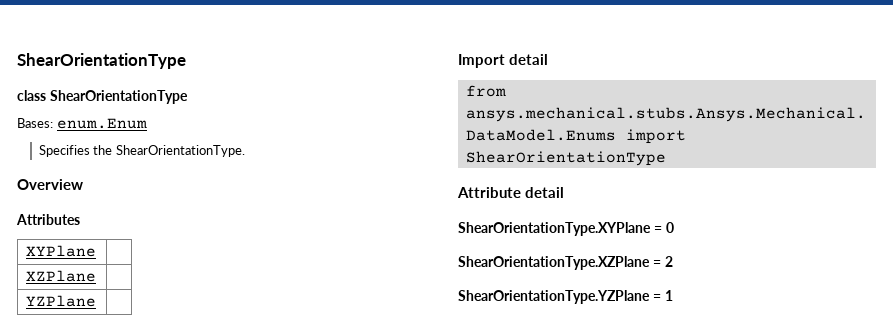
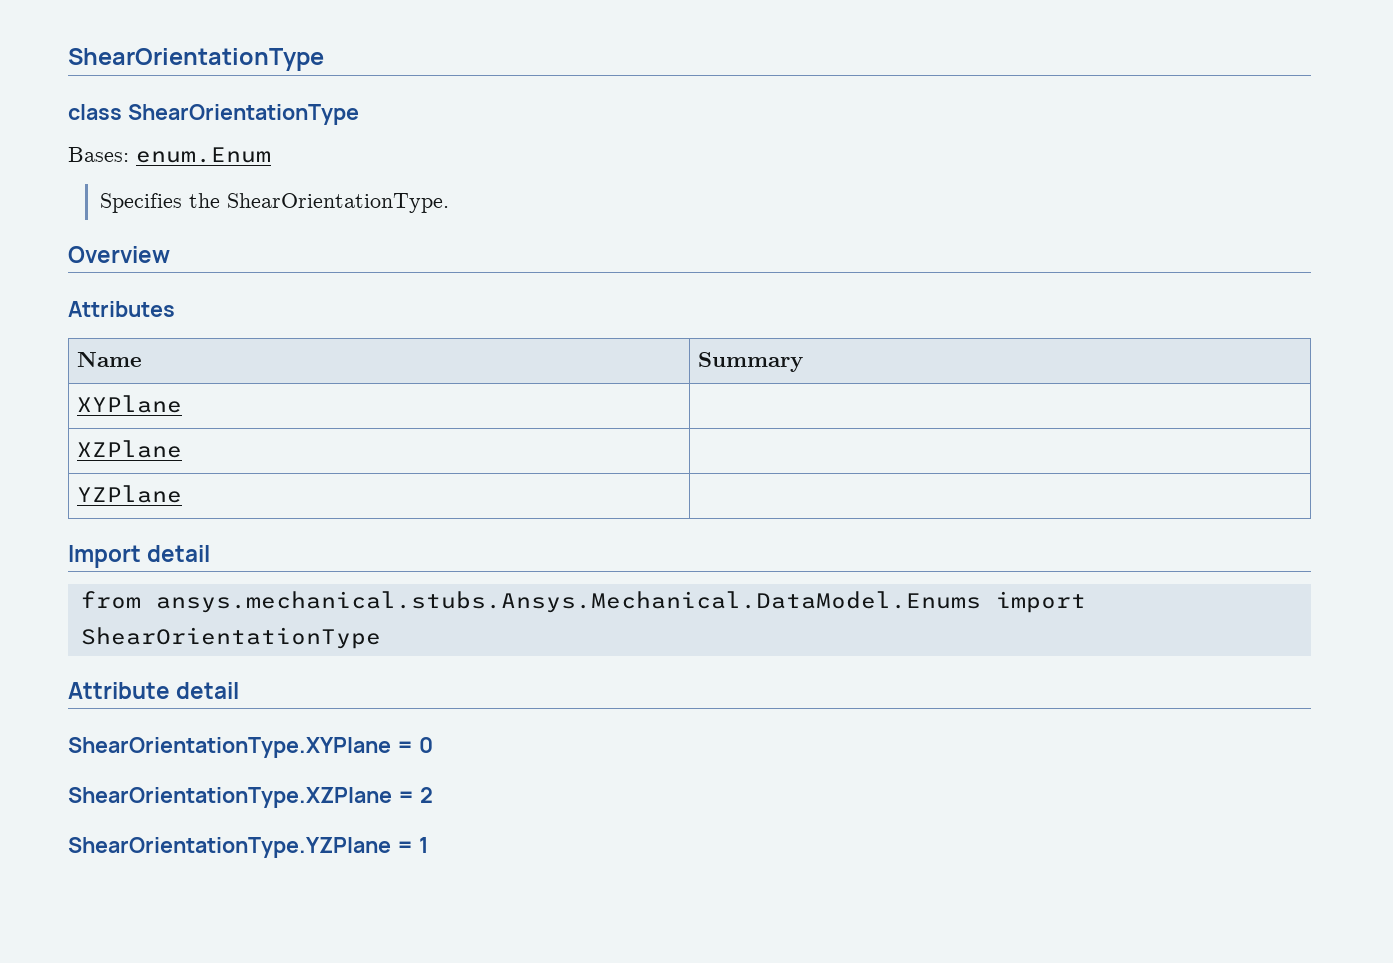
(80, 219) none -> [76,352,142,367] [697,352,803,372] // Name | Summary

